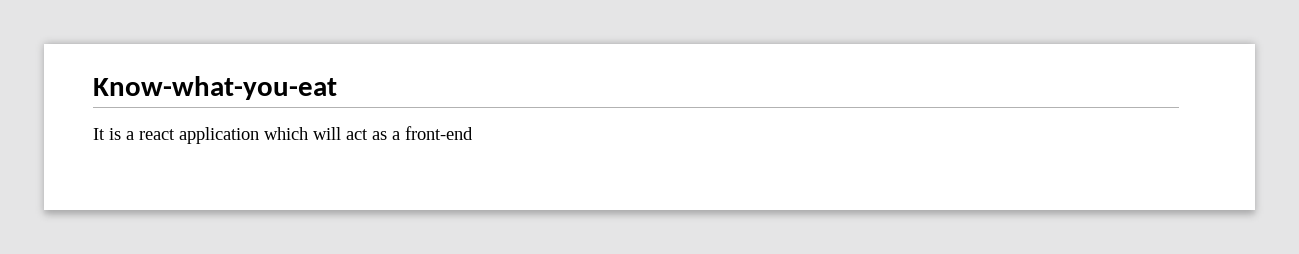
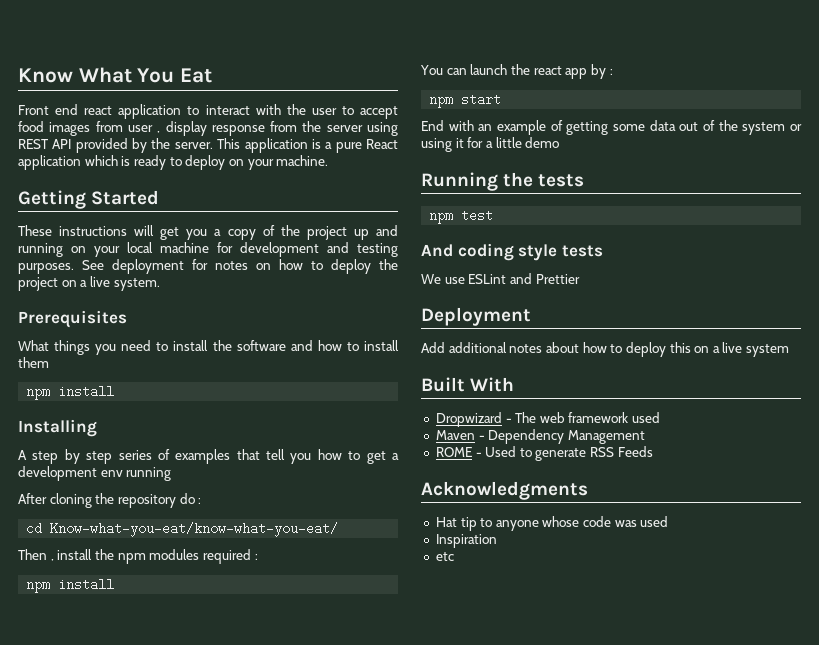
[93,76,337,100] [93,126,473,144] Know-what-you-eat // It is a react application which will act as a front-end -> [18,67,213,83] [18,104,399,119] [18,121,399,136] [18,138,399,153] [18,155,329,170] [18,190,160,209] [18,225,399,240] [18,242,398,257] [18,259,398,274] [18,276,160,291] [18,310,127,328] [18,340,399,355] [18,357,49,368] [26,385,115,400] [18,419,97,437] [18,449,399,464] [18,466,172,481] [18,493,202,508] [26,522,339,537] [18,549,258,564] [26,578,115,593] [420,64,613,79] [429,93,502,108] [421,120,802,135] [421,137,560,152] [421,172,585,191] [429,209,494,224] [421,243,603,261] [421,273,580,284] [421,307,531,326] [421,342,790,357] [421,377,515,392] [435,412,661,427] [435,429,645,444] [435,446,653,461] [421,481,588,500] [435,516,669,531] [435,534,497,548] [435,552,454,561] Know What You Eat // Front end react application to interact with the user to accept food images from user , display response from the server using REST API provided by the server. This application is a pure React application which is ready to deploy on your machine. // Getting Started // These instructions will get you a copy of the project up and running on your local machine for development and testing purposes. See deployment for notes on how to deploy the project on a live system. // Prerequisites // What things you need to install the software and how to install them // npm install // Installing // A step by step series of examples that tell you how to get a development env running // After cloning the repository do : // cd Know-what-you-eat/know-what-you-eat/ // Then , install the npm modules required : // npm install // You can launch the react app by : // npm start // End with an example of getting some data out of the system or using it for a little demo // Running the tests // npm test // And coding style tests // We use ESLint and Prettier // Deployment // Add additional notes about how to deploy this on a live system // Built With // Dropwizard - The web framework used // Maven - Dependency Management // ROME - Used to generate RSS Feeds // Acknowledgments // Hat tip to anyone whose code was used // Inspiration // etc

